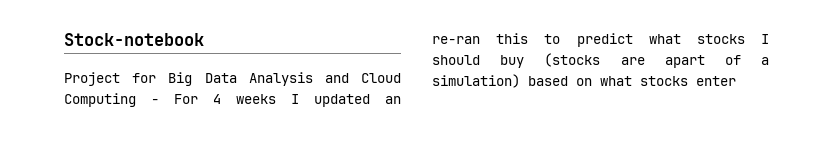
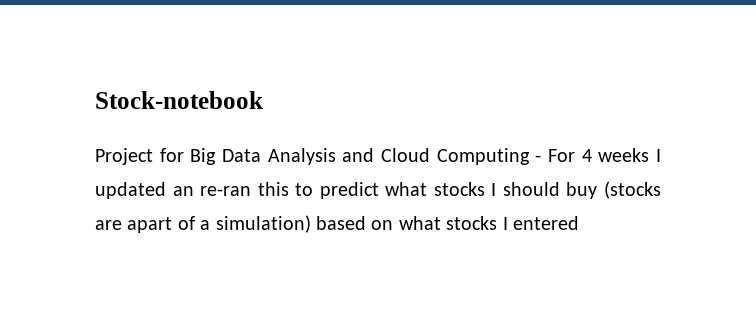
[696,76,736,86] enter -> [502,216,579,230] I entered

